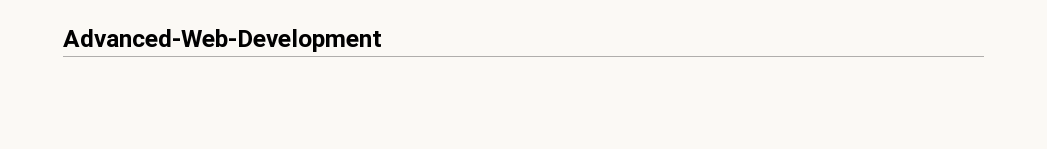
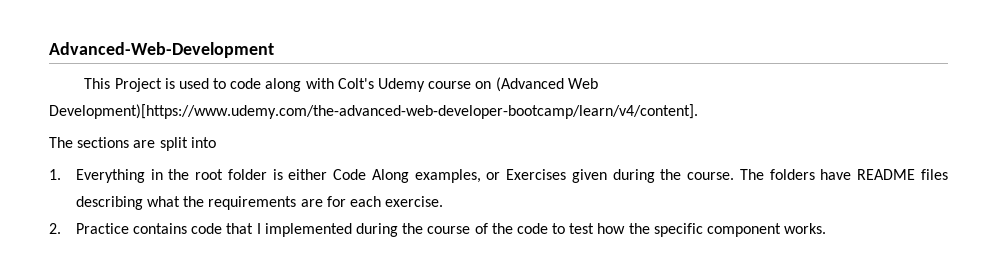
(382, 40) none -> [84,77,598,92] [49,104,698,119] [49,137,216,151] [49,169,949,183] [75,196,444,210] [49,223,827,237] // This Project is used to code along with Colt's Udemy course on (Advanced Web Development)[https://www.udemy.com/the-advanced-web-developer-bootcamp/learn/v4/content]. // The sections are split into // 1. Everything in the root folder is either Code Along examples, or Exercises given during the course. The folders have README files describing what the requirements are for each exercise. // 2. Practice contains code that I implemented during the course of the code to test how the specific component works.

